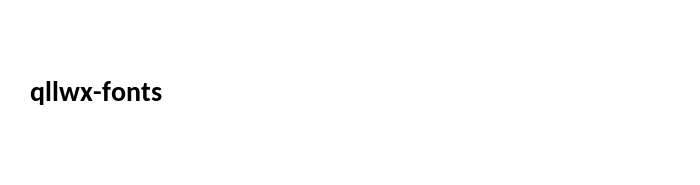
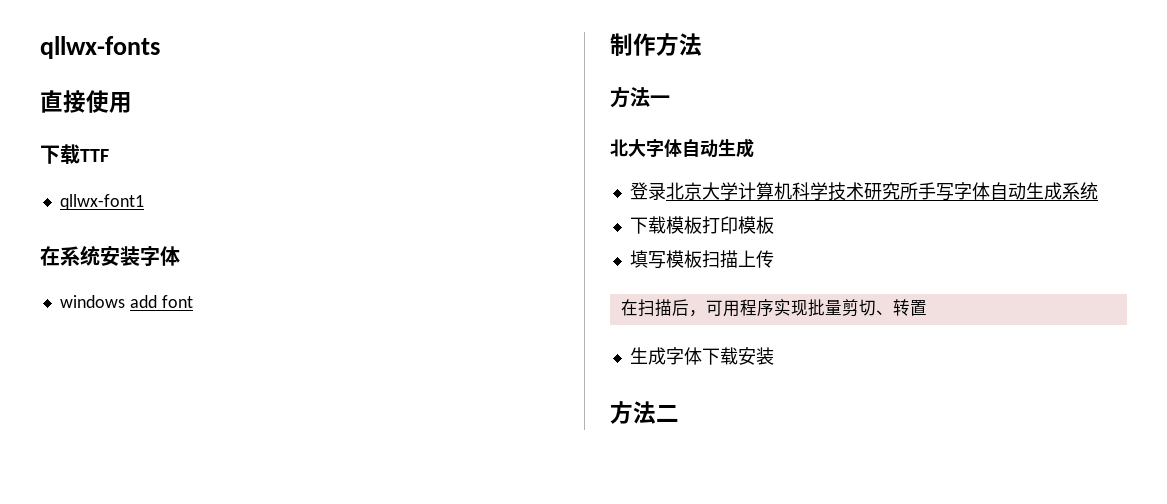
(162, 93) none -> [40,90,132,113] [40,144,109,164] [59,194,144,210] [40,245,180,266] [59,295,193,308] [610,33,702,56] [610,87,670,108] [610,138,754,158] [629,182,1098,201] [629,216,774,234] [629,250,774,269] [620,299,927,317] [629,347,774,365] [610,401,679,424] // 直接使用 // 下载TTF // qllwx-font1 // 在系统安装字体 // windows add font // 制作方法 // 方法一 // 北大字体自动生成 // 登录北京大学计算机科学技术研究所手写字体自动生成系统 // 下载模板打印模板 // 填写模板扫描上传 // 在扫描后，可用程序实现批量剪切、转置 // 生成字体下载安装 // 方法二

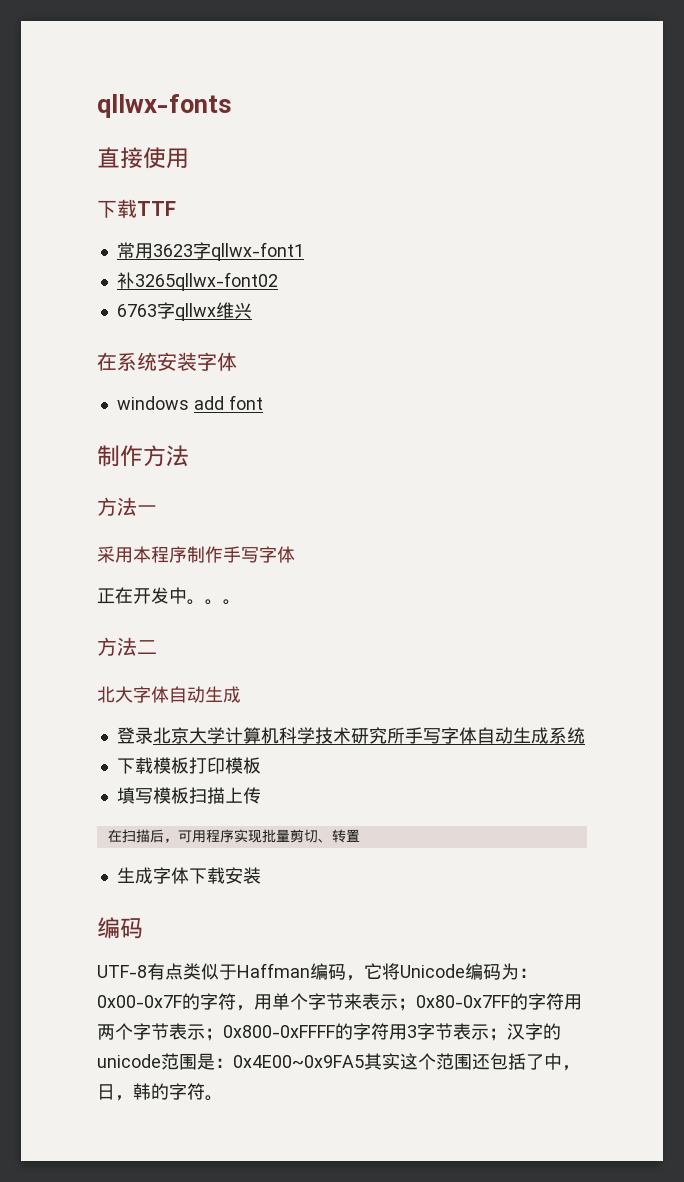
(109, 155) none -> [116,242,211,259] 常用3623字
(144, 202) none -> [116,272,278,291] [116,302,252,321] // 补3265qllwx-font02 // 6763字qllwx维兴
(670, 100) none -> [97,546,295,563] [97,587,241,605] [97,637,157,656] // 采用本程序制作手写字体 // 正在开发中。。。 // 方法二
[610,401,679,424] 方法二 -> [97,917,143,939] [97,963,537,981] [97,993,582,1011] [97,1023,561,1041] [97,1053,580,1071] [97,1083,223,1101] 编码 // UTF-8有点类似于Haffman编码，它将Unicode编码为：0x00-0x7F的字符，用单个字节来表示；0x80-0x7FF的字符用两个字节表示；0x800-0xFFFF的字符用3字节表示；汉字的unicode范围是：0x4E00~0x9FA5其实这个范围还包括了中，日，韩的字符。

